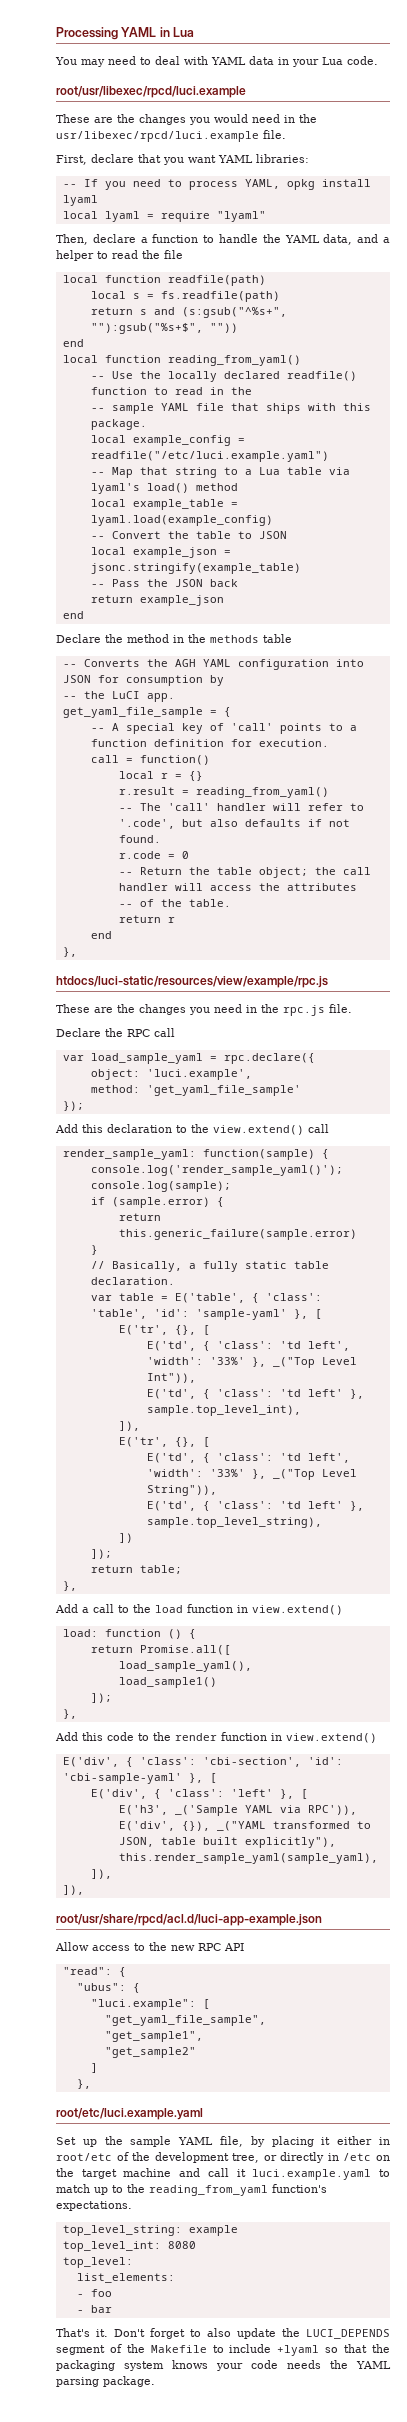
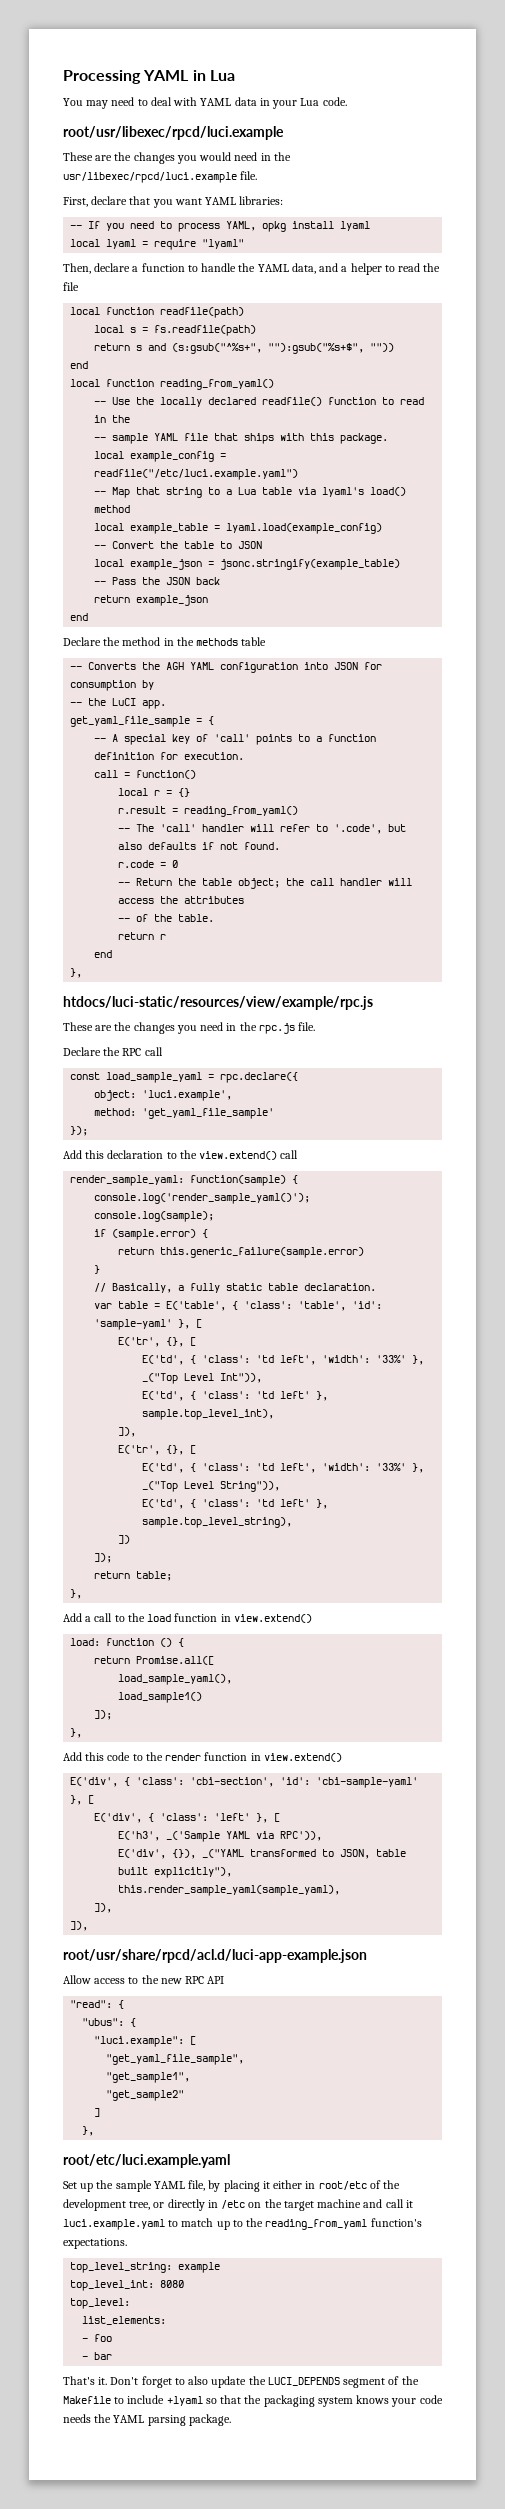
[62,1055,84,1061] var -> [70,1072,101,1080] const

